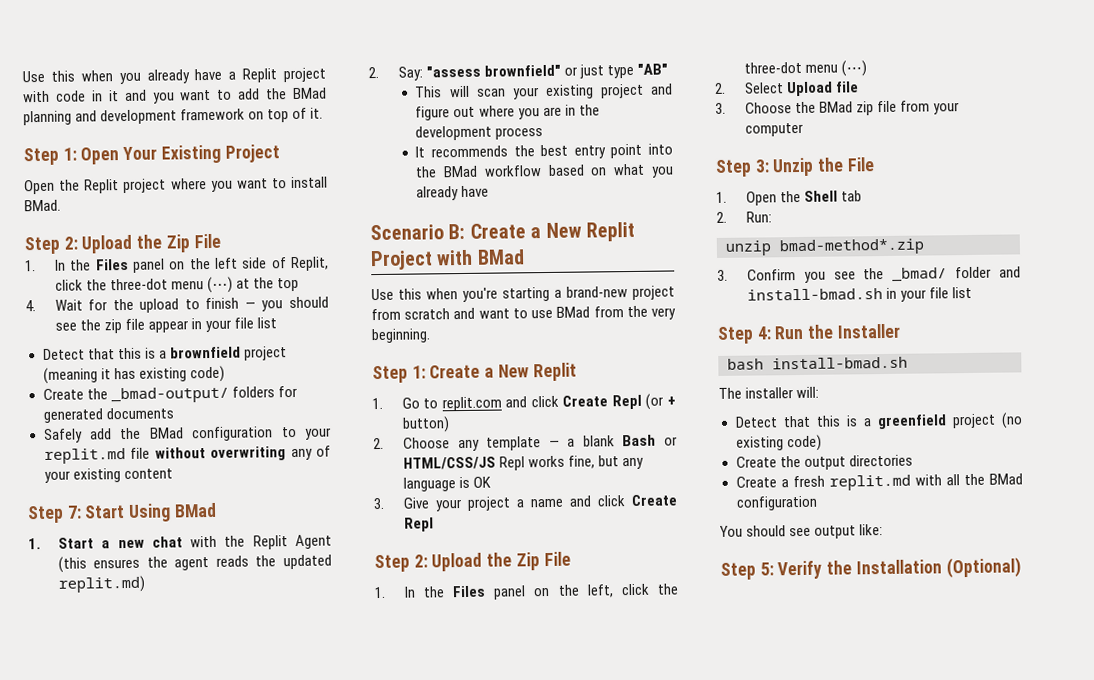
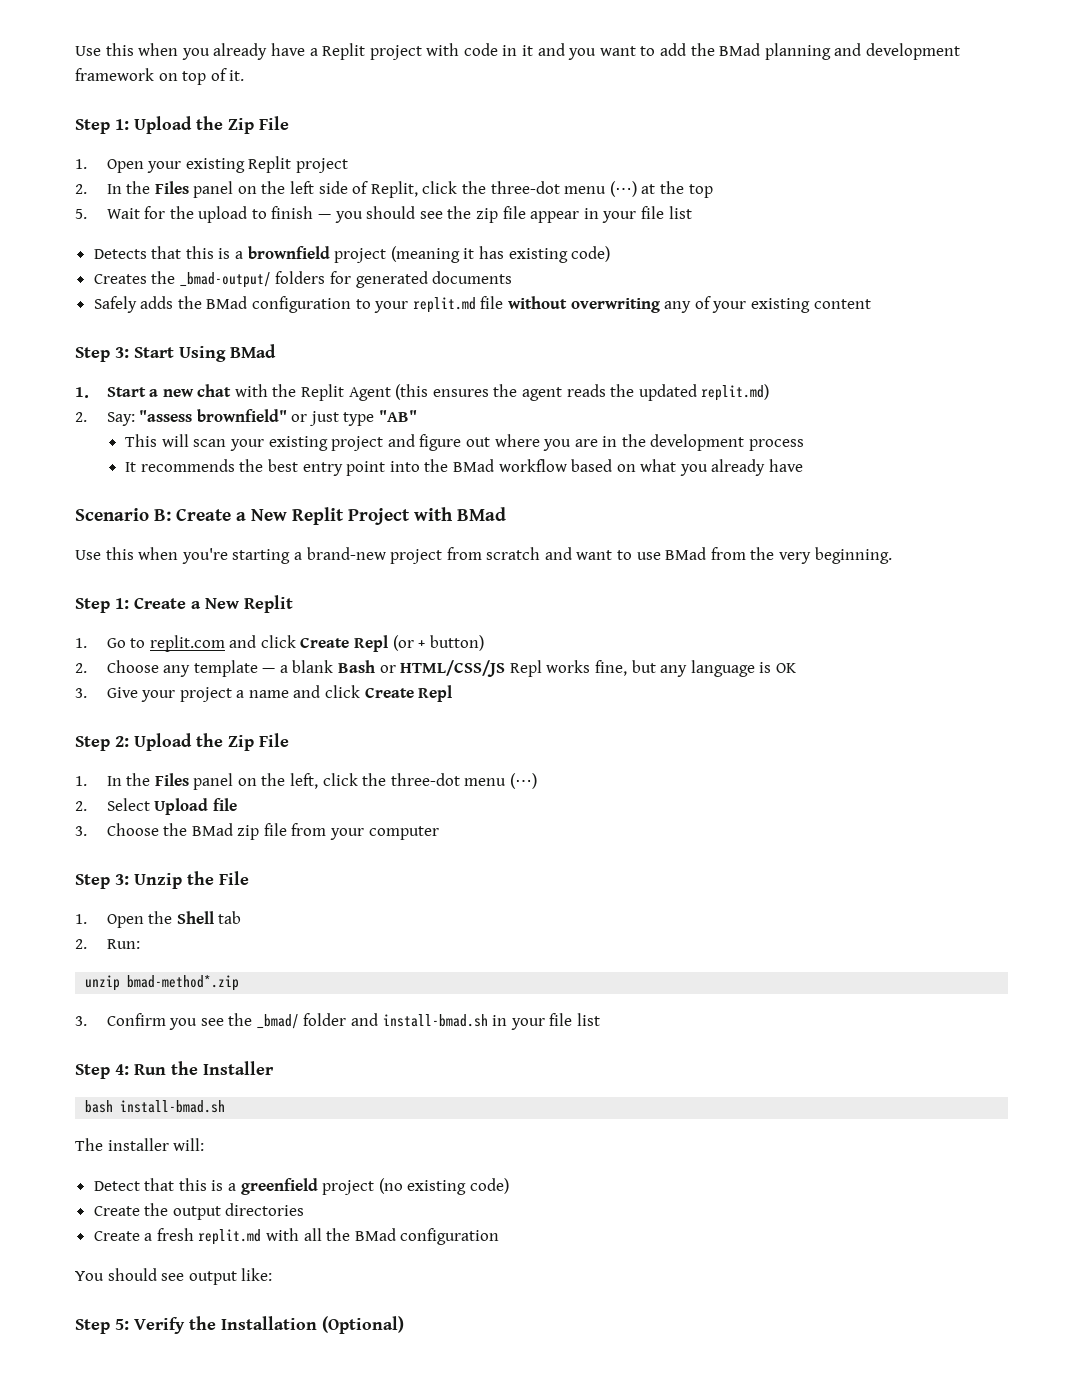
[80,144,280,165] [24,176,328,195] [24,199,61,212] [24,233,221,255] [25,260,36,272] Open Your Existing Project // Open the Replit project where you want to install BMad. // Step 2: Upload the Zip File // 1. -> [134,116,289,134] [75,156,348,173] [75,184,87,194] Upload the Zip File // 1. Open your existing Replit project // 2.
[25,300,36,312] 4. -> [75,209,87,219] 5.
[42,348,85,360] Detect -> [93,249,147,259] Detects
[42,388,84,400] Create -> [93,274,147,284] Creates
[89,428,112,440] add -> [140,296,174,309] adds
[66,505,82,519] 7: -> [115,347,129,358] 3:

